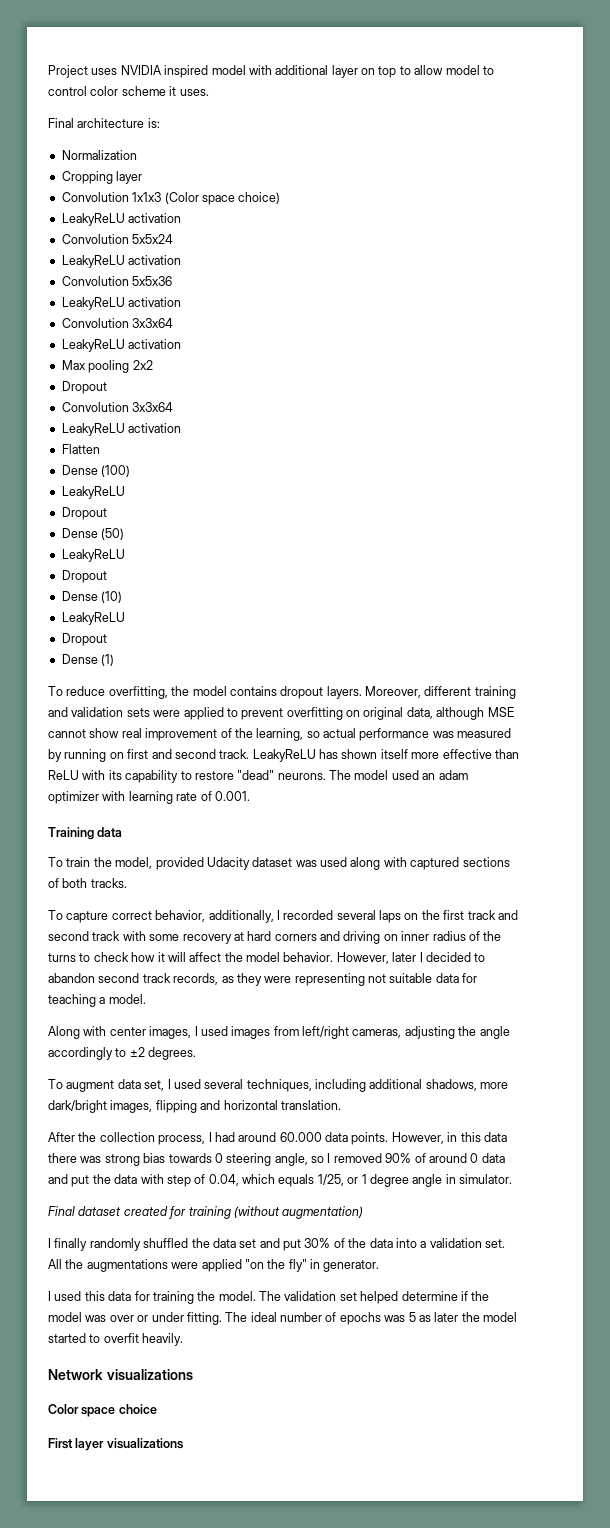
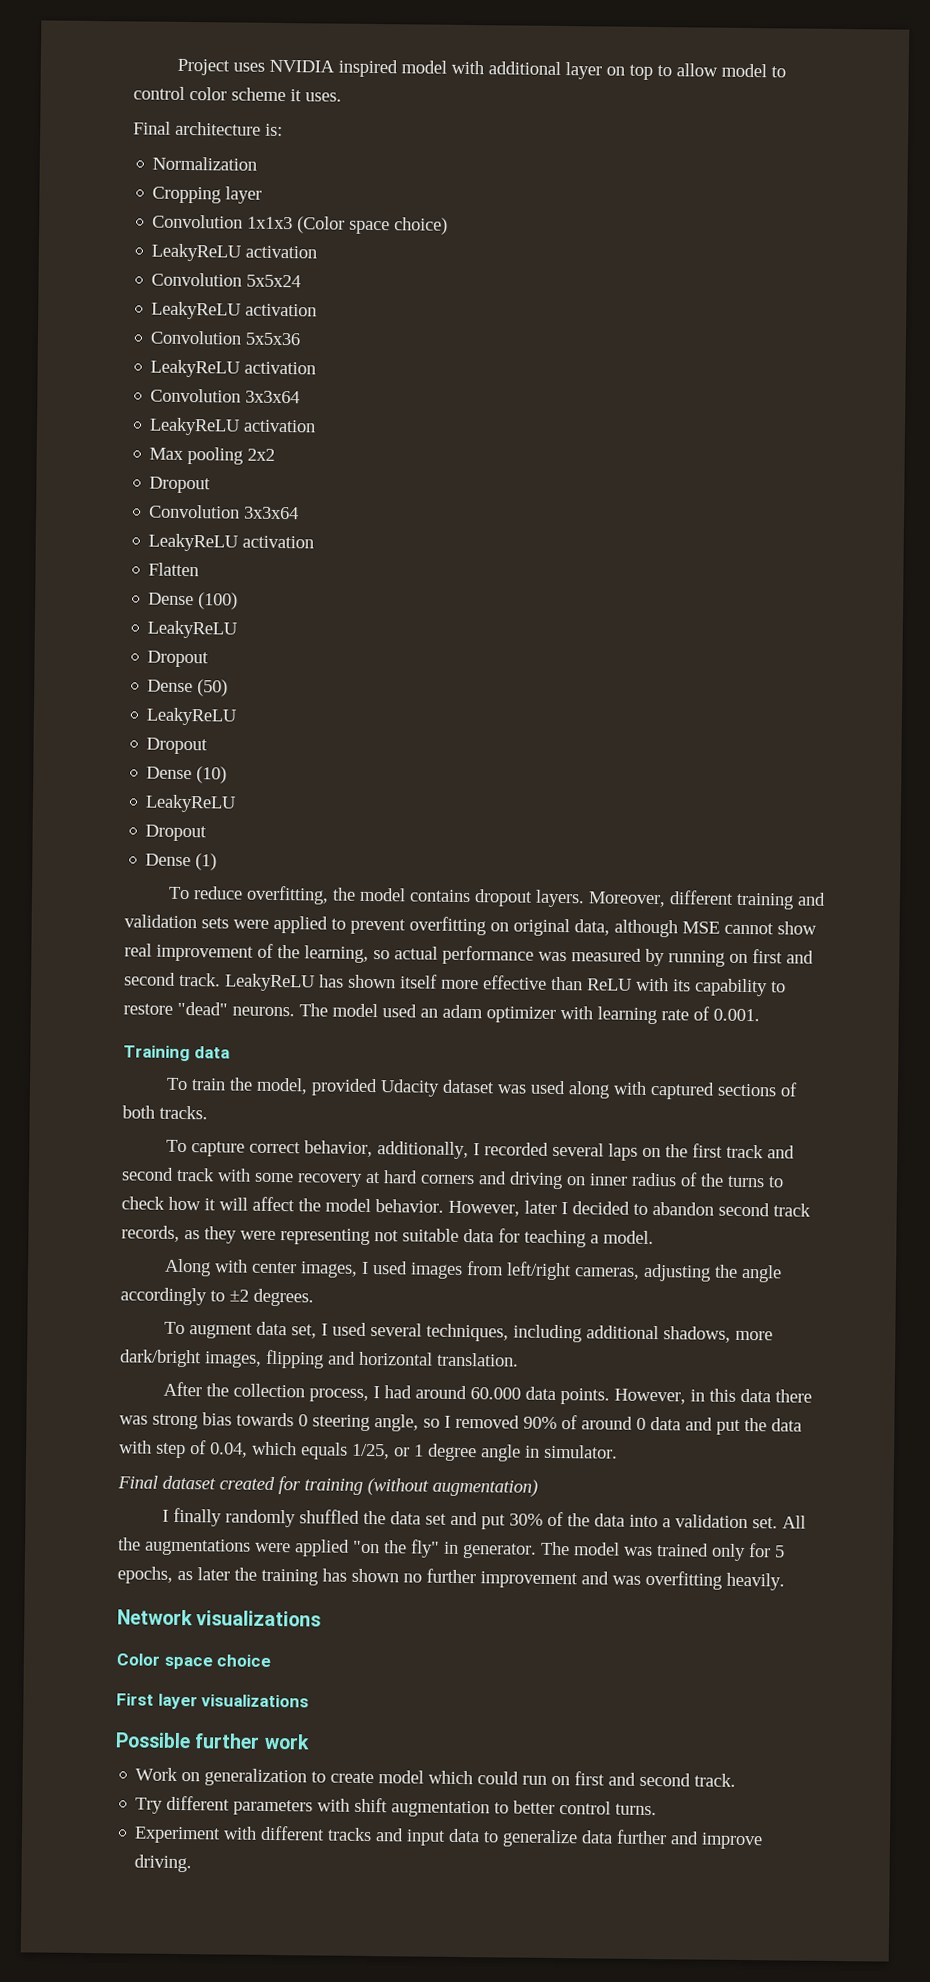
[48,1291,490,1304] [48,1312,517,1325] [48,1333,139,1343] // I used this data for training the model. The validation set helped determine if the model was over or under fitting. The ideal number of epochs was 5 as later the model started to overfit -> [541,1541,785,1562] [117,1566,722,1590] The model was trained only for 5 epochs, as later the training has shown no further improvement and was overfitting
(183, 1443) none -> [115,1732,310,1750] [135,1767,737,1787] [135,1795,658,1818] [134,1825,764,1850] [134,1854,193,1873] // Possible further work // Work on generalization to create model which could run on first and second track. // Try different parameters with shift augmentation to better control turns. // Experiment with different tracks and input data to generalize data further and improve driving.

